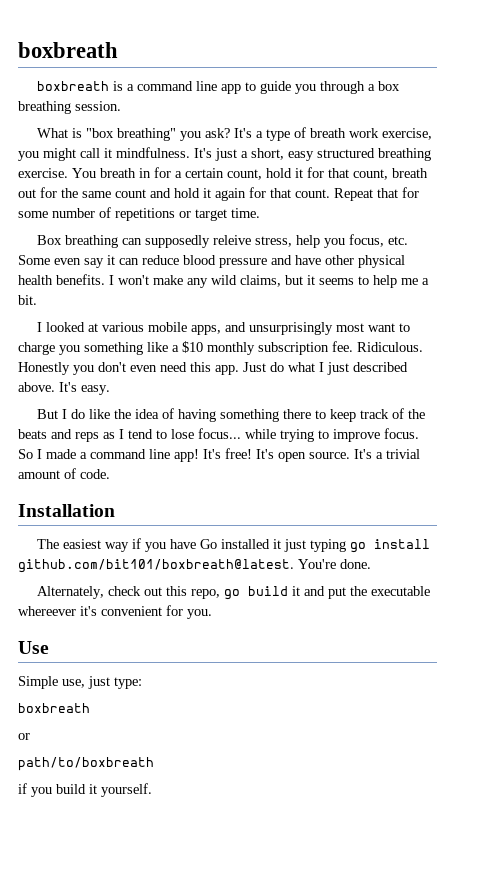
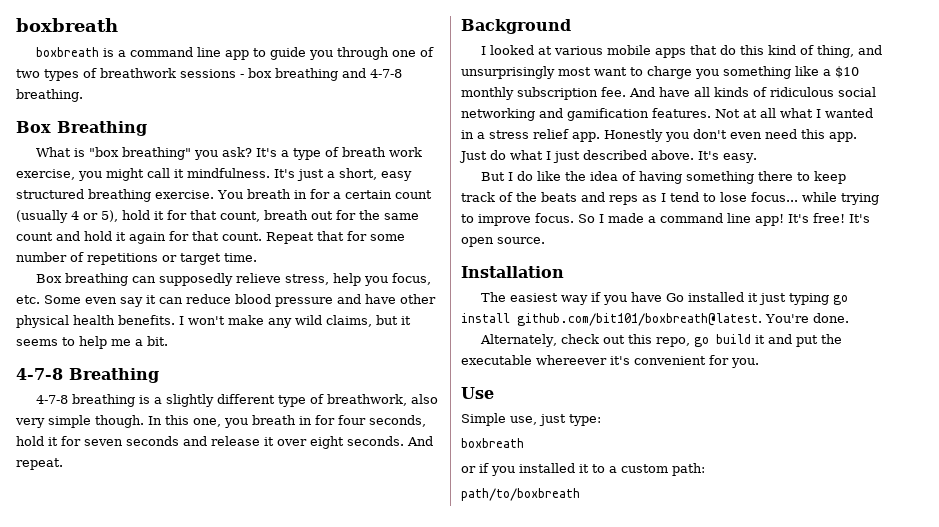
[368,81,401,91] [18,101,121,114] a box breathing session. -> [392,47,435,57] [16,68,402,81] [16,89,83,102] [16,121,147,136] one of two types of breathwork sessions - box breathing and 4-7-8 breathing. // Box Breathing
[227,169,262,180] count, -> [394,190,432,199] [16,210,118,223] count (usually 4 or 5),
[213,235,252,245] releive -> [236,273,282,283] relieve
(37, 300) none -> [16,368,159,383] [36,394,439,407] [15,415,426,428] [16,436,433,449] [16,458,63,470] [461,19,571,34] // 4-7-8 Breathing // 4-7-8 breathing is a slightly different type of breathwork, also very simple though. In this one, you breath in for four seconds, hold it for seven seconds and release it over eight seconds. And repeat. // Background
[191,325,222,335] apps, -> [655,45,855,58] apps that do this kind of thing,
[357,342,423,352] Ridiculous. -> [629,87,876,97] [461,108,873,121] [461,129,600,142] And have all kinds of ridiculous social networking and gamification features. Not at all what I wanted in a stress relief app.
[354,449,420,459] [18,468,110,479] It's a trivial amount of code. -> (545, 240) none
[18,757,154,771] [18,783,152,797] // path/to/boxbreath // if you build it yourself. -> [479,463,705,476] [461,488,580,501] if you installed it to a custom path: // path/to/boxbreath

